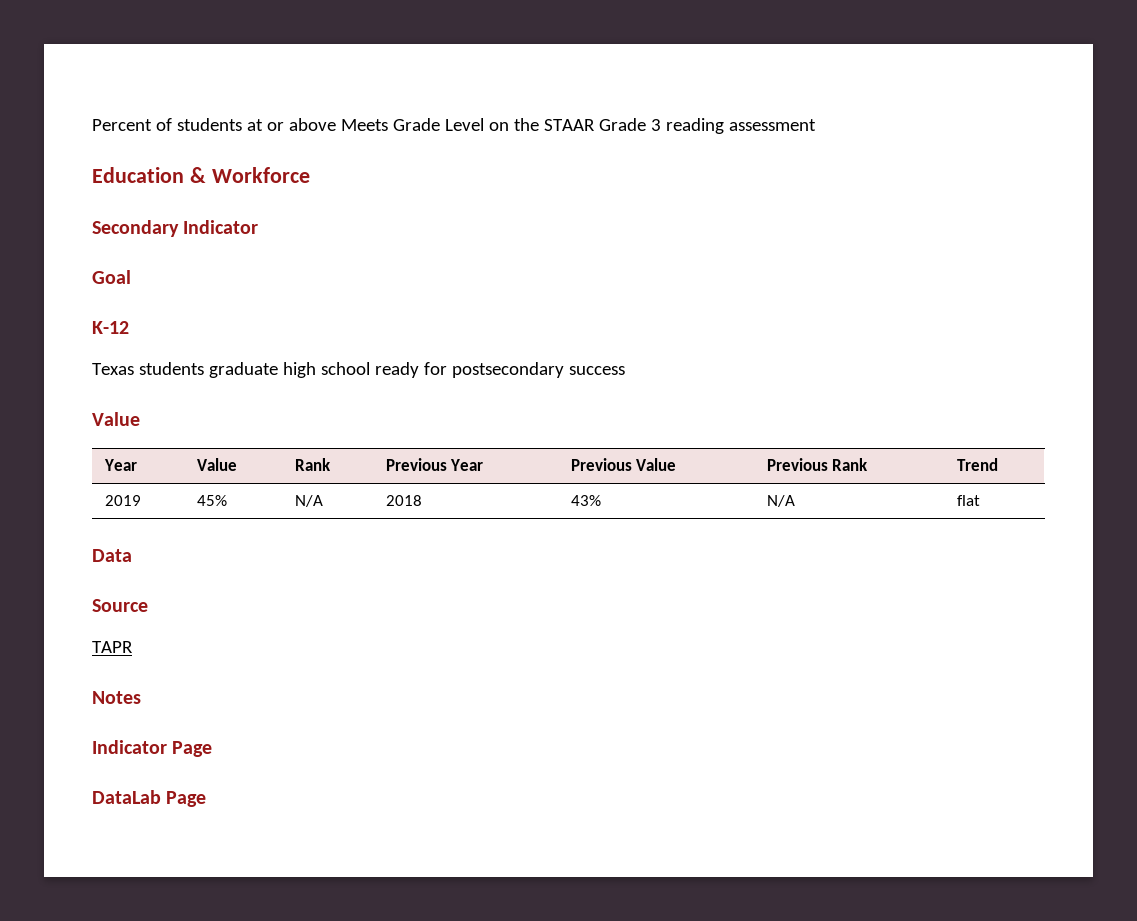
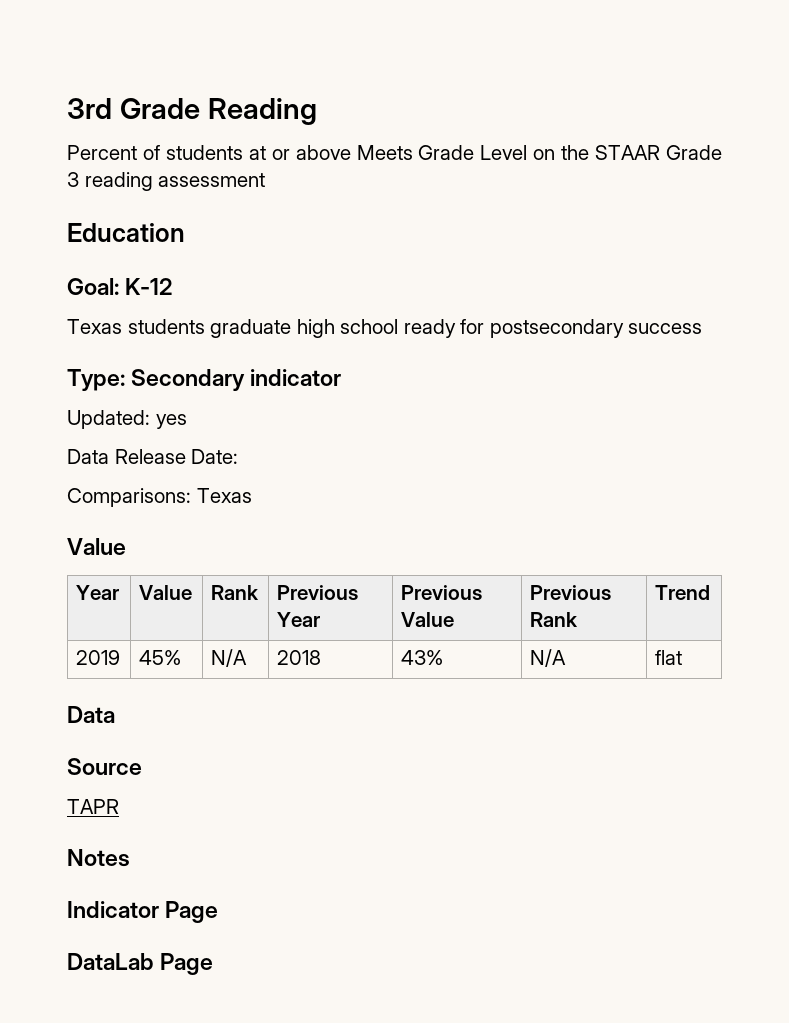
(92, 125) none -> [67,98,317,125] 3rd Grade Reading //
[189,167,310,183] [92,220,259,237] [92,270,131,284] & Workforce // Secondary Indicator // Goal // -> [67,278,119,295] // Goal:
(625, 370) none -> [67,369,342,391] [67,410,187,429] [67,449,239,464] [67,488,252,507] // Type: Secondary indicator // Updated: yes // Data Release Date: // Comparisons: Texas

